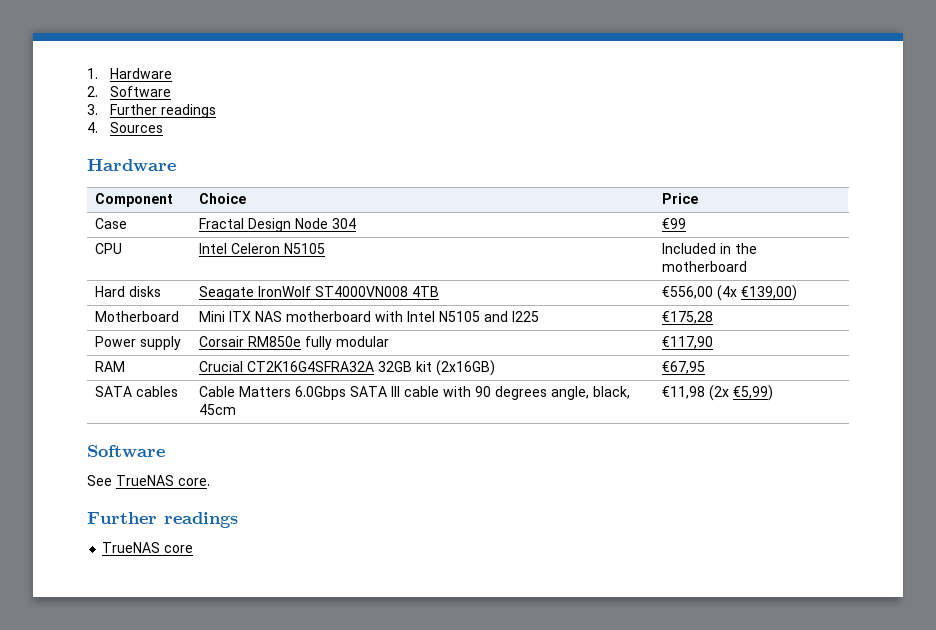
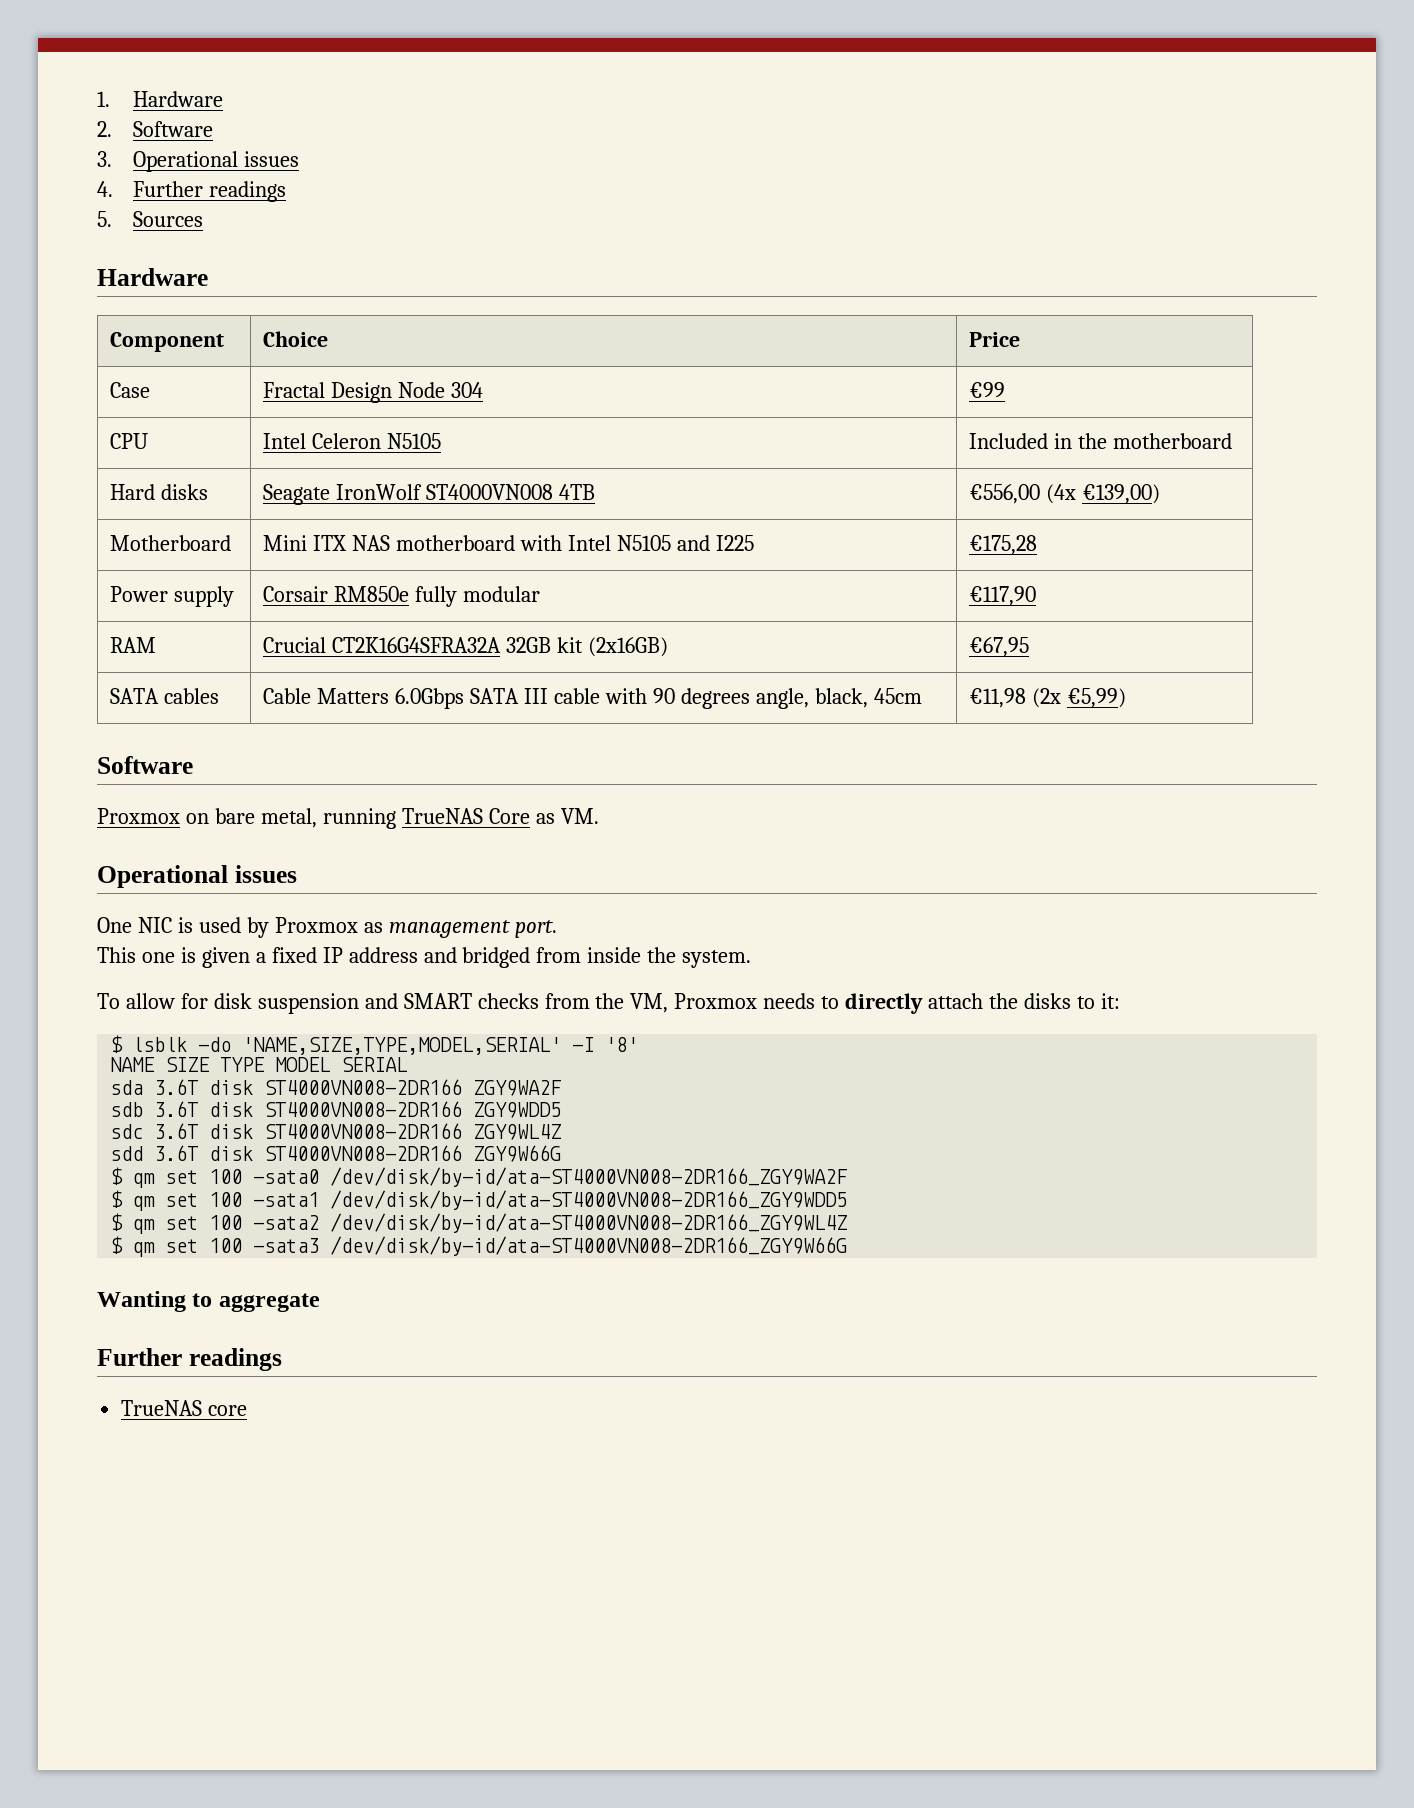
[109,104,216,118] [87,122,98,133] Further readings // 4. -> [133,151,300,172] [97,181,287,202] [97,211,112,227] Operational issues // 4. Further readings // 5.
[87,475,210,486] See TrueNAS core. -> [97,808,599,829] [97,865,297,888] [97,917,557,938] [97,947,752,968] [97,993,1120,1014] [110,1035,639,1055] [110,1057,408,1072] [110,1079,562,1096] [110,1101,562,1118] [110,1123,562,1140] [110,1145,562,1162] [110,1167,848,1188] [110,1190,848,1211] [110,1213,848,1234] [110,1236,848,1257] [97,1291,320,1312] Proxmox on bare metal, running TrueNAS Core as VM. // Operational issues // One NIC is used by Proxmox as management port. // This one is given a fixed IP address and bridged from inside the system. // To allow for disk suspension and SMART checks from the VM, Proxmox needs to directly attach the disks to it: // $ lsblk -do 'NAME,SIZE,TYPE,MODEL,SERIAL' -I '8' // NAME SIZE TYPE MODEL SERIAL // sda 3.6T disk ST4000VN008-2DR166 ZGY9WA2F // sdb 3.6T disk ST4000VN008-2DR166 ZGY9WDD5 // sdc 3.6T disk ST4000VN008-2DR166 ZGY9WL4Z // sdd 3.6T disk ST4000VN008-2DR166 ZGY9W66G // $ qm set 100 -sata0 /dev/disk/by-id/ata-ST4000VN008-2DR166_ZGY9WA2F // $ qm set 100 -sata1 /dev/disk/by-id/ata-ST4000VN008-2DR166_ZGY9WDD5 // $ qm set 100 -sata2 /dev/disk/by-id/ata-ST4000VN008-2DR166_ZGY9WL4Z // $ qm set 100 -sata3 /dev/disk/by-id/ata-ST4000VN008-2DR166_ZGY9W66G // Wanting to aggregate

